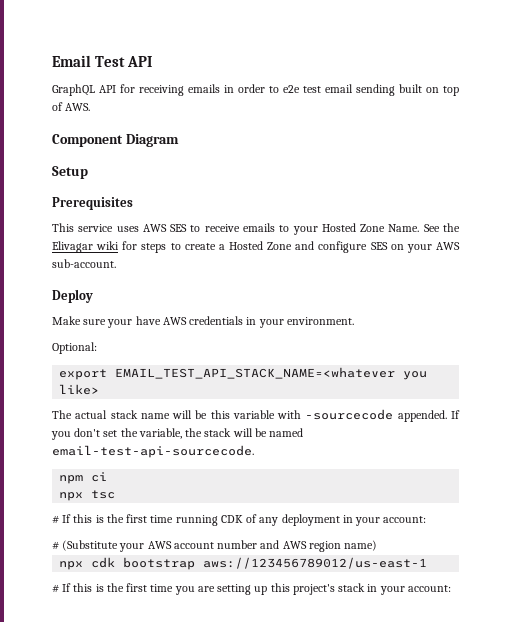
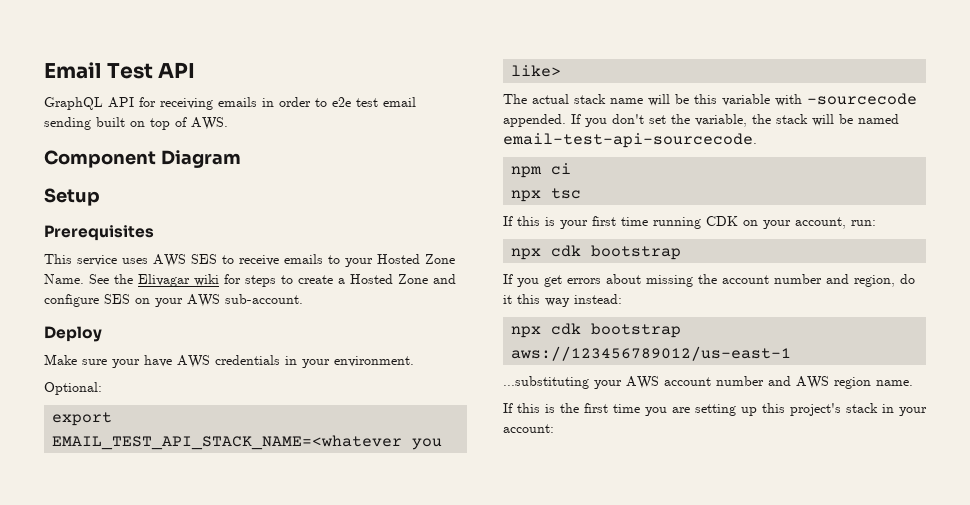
[52,514,124,524] # If this is the -> [503,216,588,229] If this is your
[246,514,427,526] [52,540,119,551] of any deployment in your account: // # (Substitute -> [743,217,876,229] [511,245,682,260] [503,274,915,287] [503,294,622,307] [511,323,682,338] [511,346,792,361] [503,376,589,389] on your account, run: // npx cdk bootstrap // If you get errors about missing the account number and region, do it this way instead: // npx cdk bootstrap aws://123456789012/us-east-1 // ...substituting
[344,540,378,551] [59,557,428,570] [52,584,59,593] name) // npx cdk bootstrap aws://123456789012/us-east-1 // # -> [876,380,913,386] name. //

